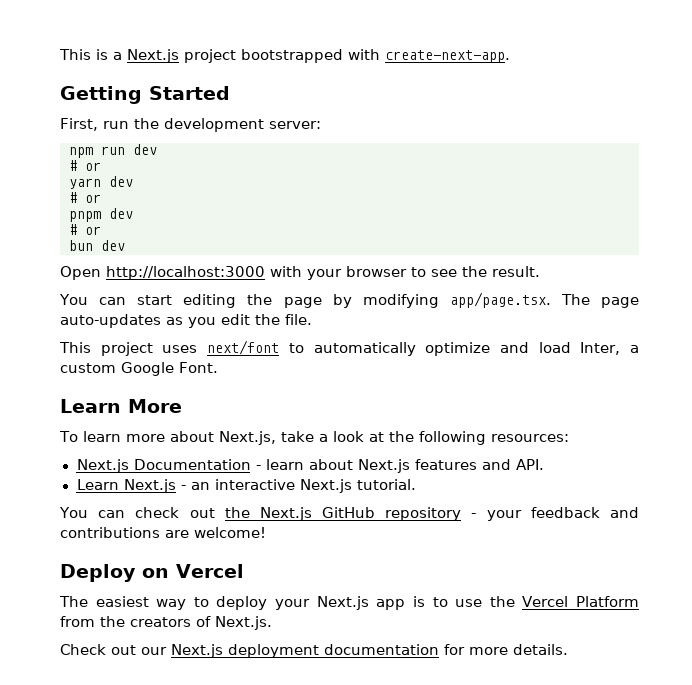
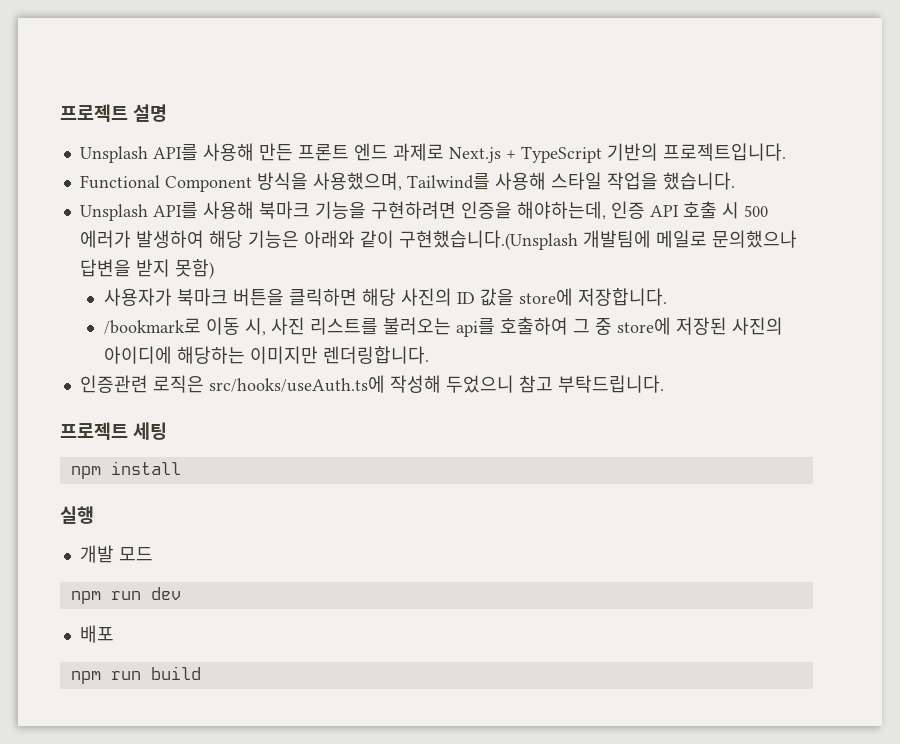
[59,49,510,63] [60,86,230,104] [60,118,321,132] [69,144,157,158] [69,160,101,171] [69,176,133,189] [69,192,101,203] [69,208,133,222] [69,224,101,235] [69,240,125,251] [60,266,540,280] [59,292,639,308] [60,314,312,328] [59,340,639,356] [60,362,218,376] [60,399,182,413] [59,431,569,445] [76,459,544,473] [76,479,416,493] [59,507,639,521] [60,527,266,538] [60,564,244,582] [59,596,639,610] [60,616,272,630] [60,644,568,658] This is a Next.js project bootstrapped with create-next-app. // Getting Started // First, run the development server: // npm run dev // # or // yarn dev // # or // pnpm dev // # or // bun dev // Open http://localhost:3000 with your browser to see the result. // You can start editing the page by modifying app/page.tsx. The page auto-updates as you edit the file. // This project uses next/font to automatically optimize and load Inter, a custom Google Font. // Learn More // To learn more about Next.js, take a look at the following resources: // Next.js Documentation - learn about Next.js features and API. // Learn Next.js - an interactive Next.js tutorial. // You can check out the Next.js GitHub repository - your feedback and contributions are welcome! // Deploy on Vercel // The easiest way to deploy your Next.js app is to use the Vercel Platform from the creators of Next.js. // Check out our Next.js deployment documentation for more details. -> [60,104,167,122] [79,143,786,163] [79,172,735,192] [79,201,768,221] [79,230,797,250] [79,259,214,279] [103,288,667,306] [103,317,783,337] [103,346,429,364] [79,375,664,393] [60,422,167,440] [70,461,181,479] [60,506,94,524] [79,545,153,563] [70,587,181,604] [79,625,114,643] [70,666,201,684] 프로젝트 설명 // Unsplash API를 사용해 만든 프론트 엔드 과제로 Next.js + TypeScript 기반의 프로젝트입니다. // Functional Component 방식을 사용했으며, Tailwind를 사용해 스타일 작업을 했습니다. // Unsplash API를 사용해 북마크 기능을 구현하려면 인증을 해야하는데, 인증 API 호출 시 500 에러가 발생하여 해당 기능은 아래와 같이 구현했습니다.(Unsplash 개발팀에 메일로 문의했으나 답변을 받지 못함) // 사용자가 북마크 버튼을 클릭하면 해당 사진의 ID 값을 store에 저장합니다. // /bookmark로 이동 시, 사진 리스트를 불러오는 api를 호출하여 그 중 store에 저장된 사진의 아이디에 해당하는 이미지만 렌더링합니다. // 인증관련 로직은 src/hooks/useAuth.ts에 작성해 두었으니 참고 부탁드립니다. // 프로젝트 세팅 // npm install // 실행 // 개발 모드 // npm run dev // 배포 // npm run build

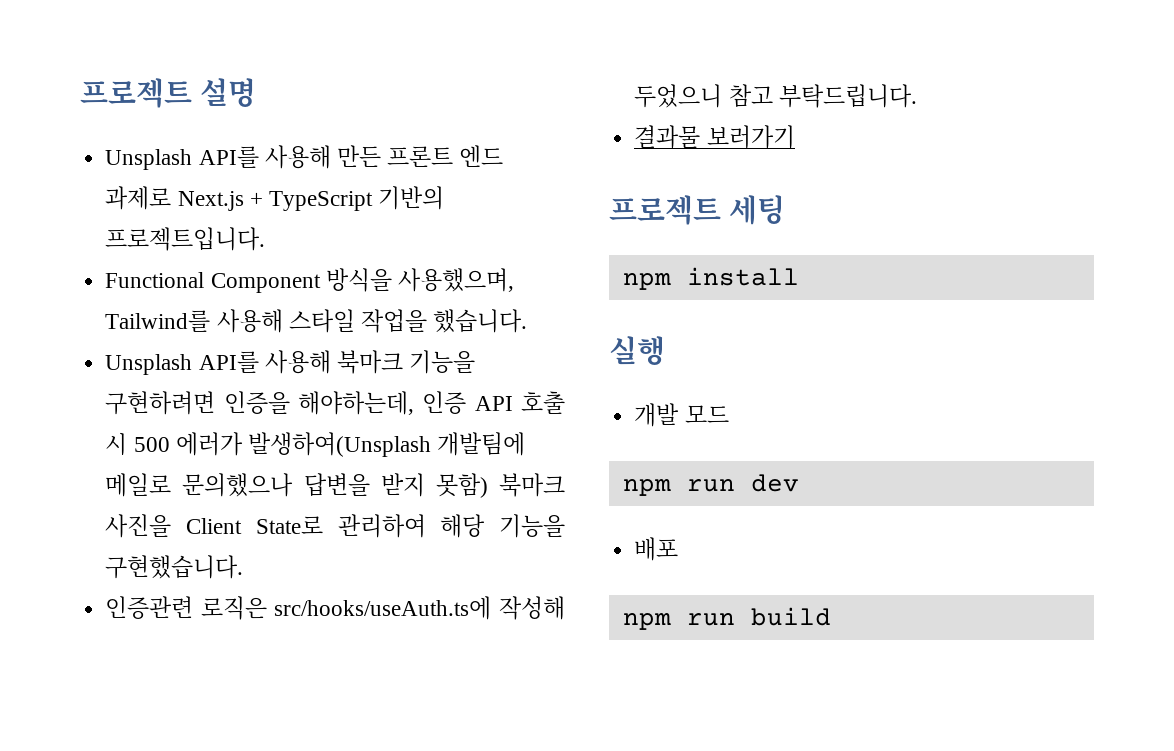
[135,230,578,250] 발생하여 해당 기능은 아래와 같이 구현했습니다.(Unsplash -> [247,432,431,457] 발생하여(Unsplash
[103,288,667,306] [103,317,783,337] [103,346,429,364] // 사용자가 북마크 버튼을 클릭하면 해당 사진의 ID 값을 store에 저장합니다. // /bookmark로 이동 시, 사진 리스트를 불러오는 api를 호출하여 그 중 store에 저장된 사진의 아이디에 해당하는 이미지만 렌더링합니다. -> [498,473,565,497] [105,514,565,538] [105,555,244,579] 북마크 사진을 Client State로 관리하여 해당 기능을 구현했습니다.
(664, 384) none -> [634,125,795,149] // 결과물 보러가기

